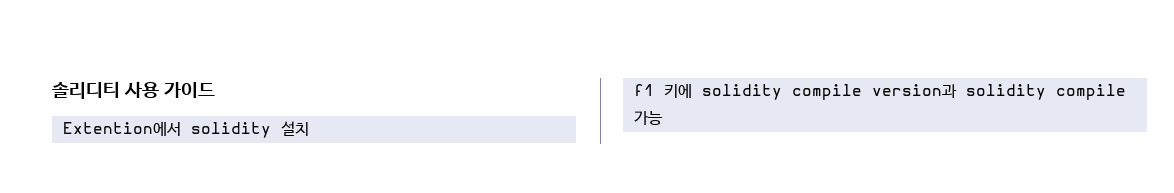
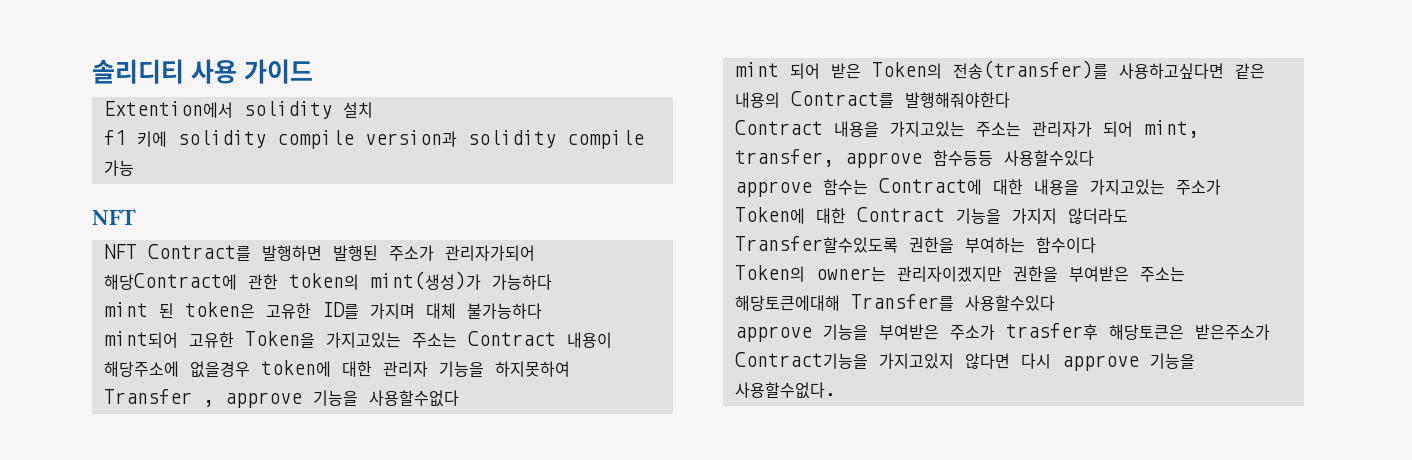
(663, 118) none -> [92,209,136,225] [104,244,535,261] [104,271,552,290] [104,302,542,319] [104,331,612,348] [104,360,570,378] [104,389,459,408] [735,60,1265,79] [735,91,1010,108] [735,120,1199,138] [735,149,1094,168] [735,178,1221,197] [735,207,1128,224] [735,236,1096,253] [735,265,1185,282] [735,294,1055,311] [735,323,1270,342] [735,352,1195,371] [735,382,836,399] // NFT // NFT Contract를 발행하면 발행된 주소가 관리자가되어 해당Contract에 관한 token의 mint(생성)가 가능하다 // mint 된 token은 고유한 ID를 가지며 대체 불가능하다 // mint되어 고유한 Token을 가지고있는 주소는 Contract 내용이 해당주소에 없을경우 token에 대한 관리자 기능을 하지못하여 Transfer , approve 기능을 사용할수없다 // mint 되어 받은 Token의 전송(transfer)를 사용하고싶다면 같은 내용의 Contract를 발행해줘야한다 // Contract 내용을 가지고있는 주소는 관리자가 되어 mint, transfer, approve 함수등등 사용할수있다 // approve 함수는 Contract에 대한 내용을 가지고있는 주소가 Token에 대한 Contract 기능을 가지지 않더라도 Transfer할수있도록 권한을 부여하는 함수이다 // Token의 owner는 관리자이겠지만 권한을 부여받은 주소는 해당토큰에대해 Transfer를 사용할수있다 // approve 기능을 부여받은 주소가 trasfer후 해당토큰은 받은주소가 Contract기능을 가지고있지 않다면 다시 approve 기능을 사용할수없다.

